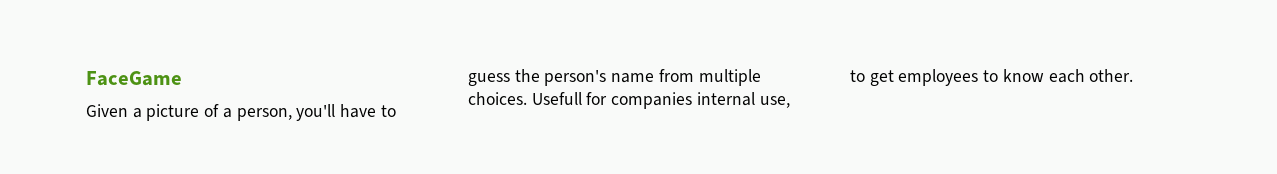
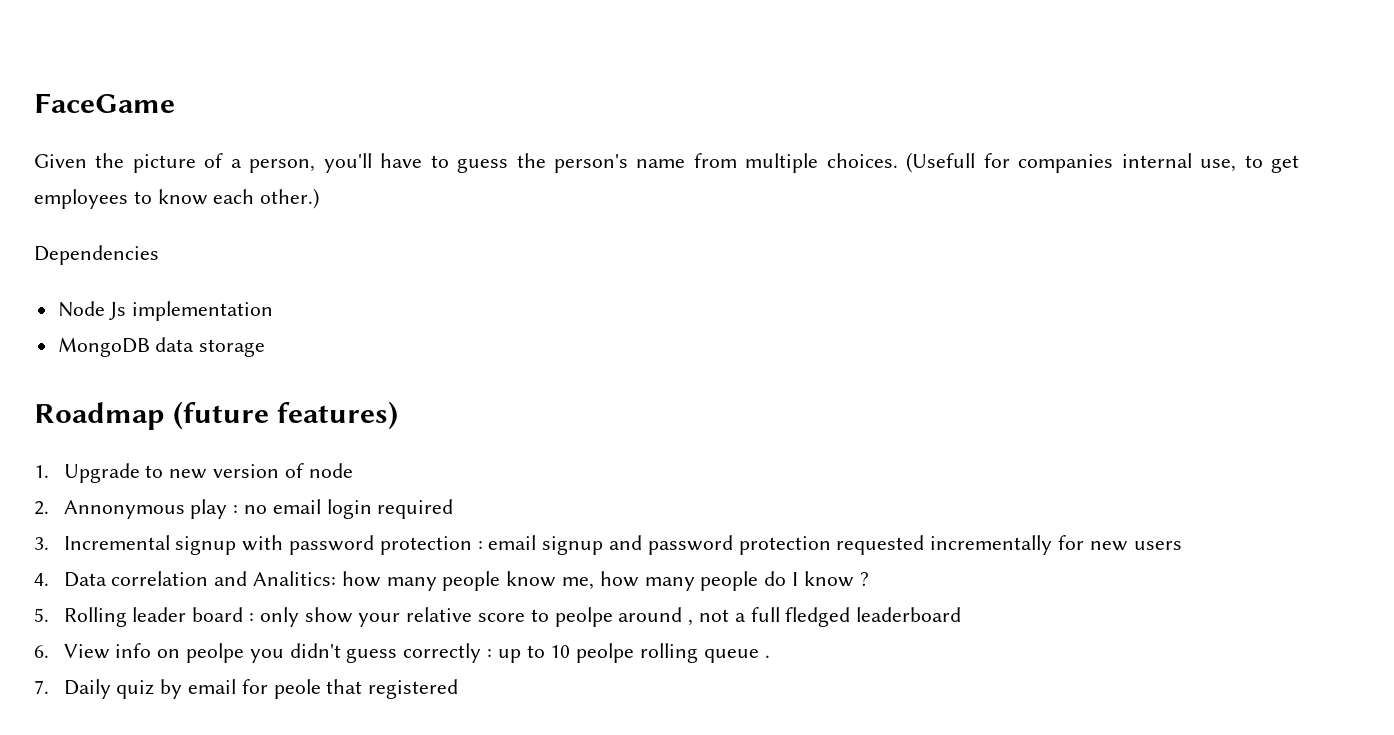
[132,108,142,118] a -> [95,153,125,168] the
[531,92,582,105] Usefull -> [906,152,976,173] (Usefull
[1089,69,1134,82] other. -> [260,188,320,209] [34,245,159,265] [57,301,274,321] [57,337,266,357] [34,401,399,430] [34,463,353,483] [34,499,454,519] [34,535,1182,555] [34,571,869,591] [34,607,962,627] [34,643,770,663] [34,679,459,699] other.) // Dependencies // Node Js implementation // MongoDB data storage // Roadmap (future features) // 1. Upgrade to new version of node // 2. Annonymous play : no email login required // 3. Incremental signup with password protection : email signup and password protection requested incrementally for new users // 4. Data correlation and Analitics: how many people know me, how many people do I know ? // 5. Rolling leader board : only show your relative score to peolpe around , not a full fledged leaderboard // 6. View info on peolpe you didn't guess correctly : up to 10 peolpe rolling queue . // 7. Daily quiz by email for peole that registered

